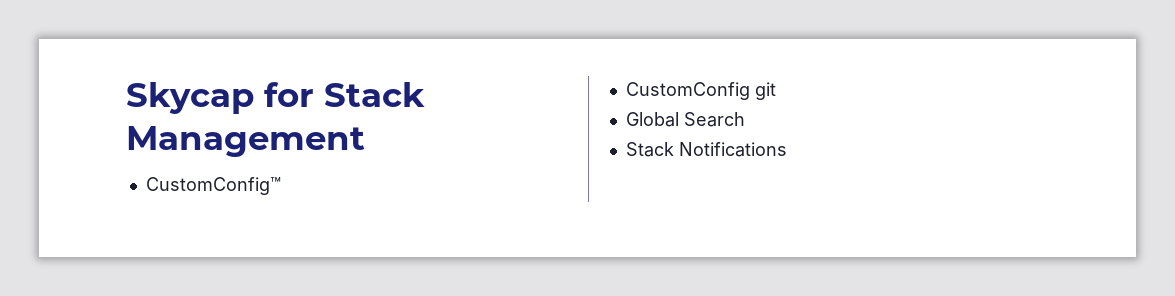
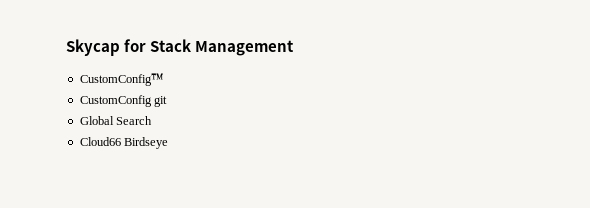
[625,142,787,157] Stack Notifications -> [79,137,169,149] Cloud66 Birdseye

